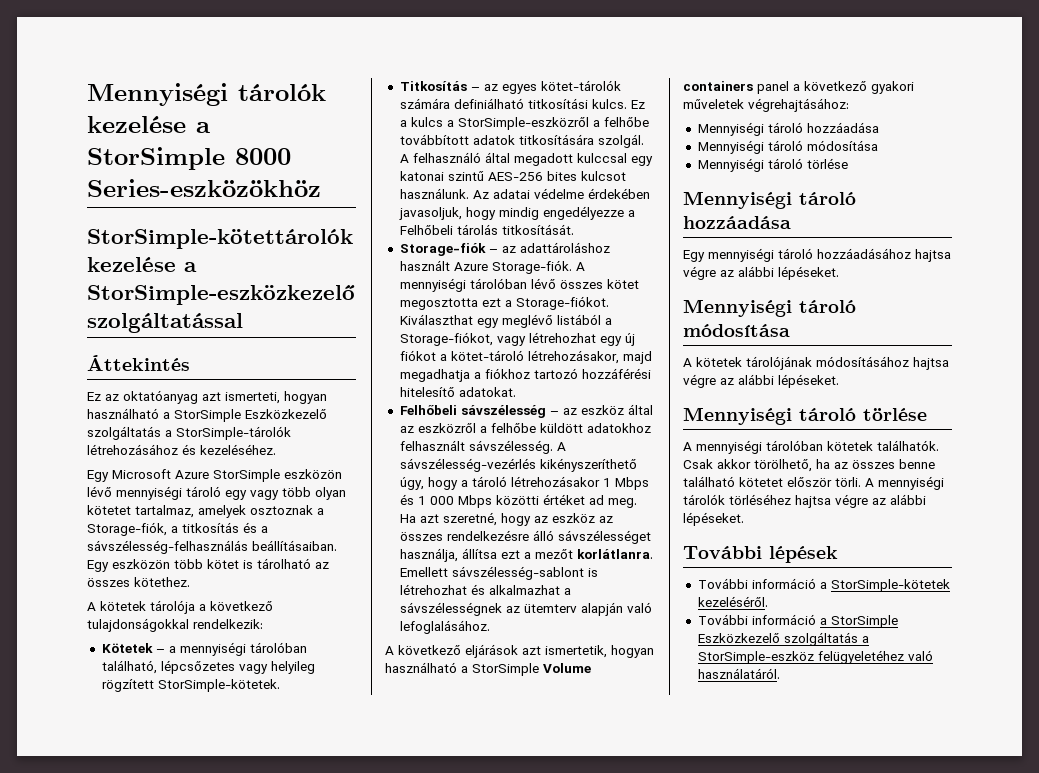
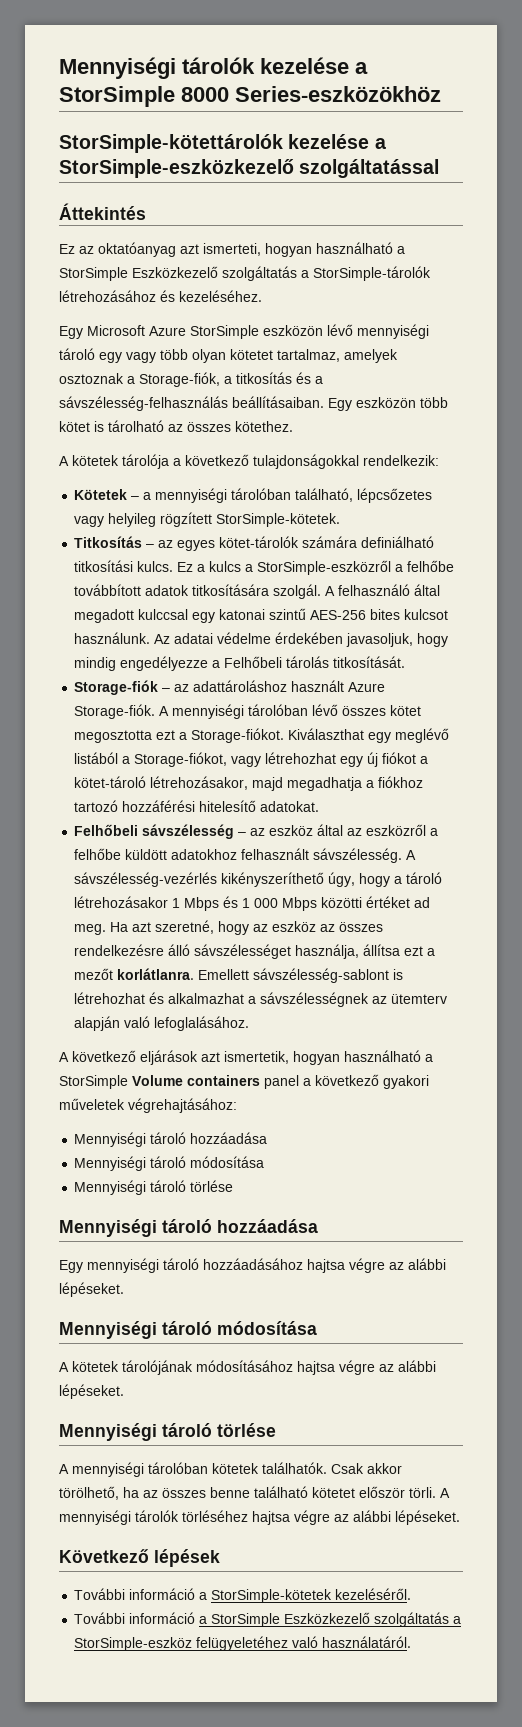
[683,546,762,559] További -> [59,1549,149,1563] Következő

